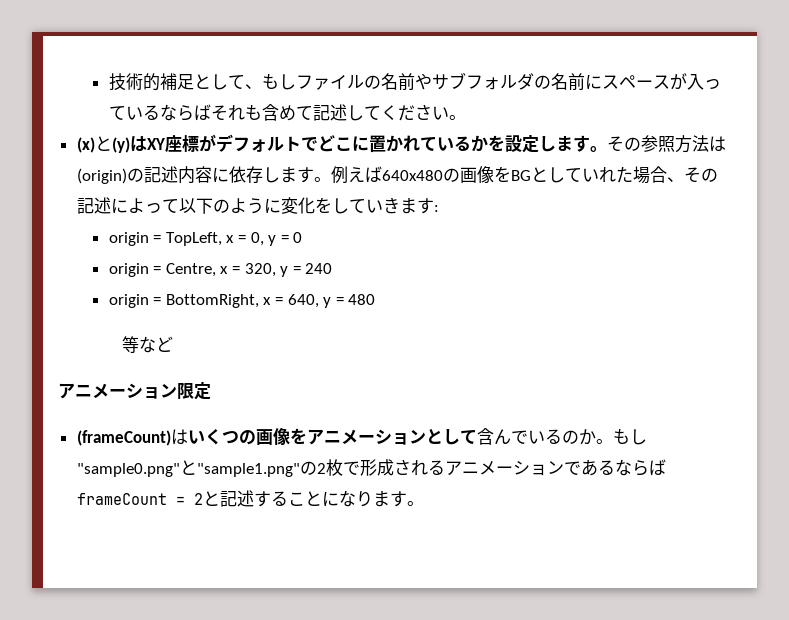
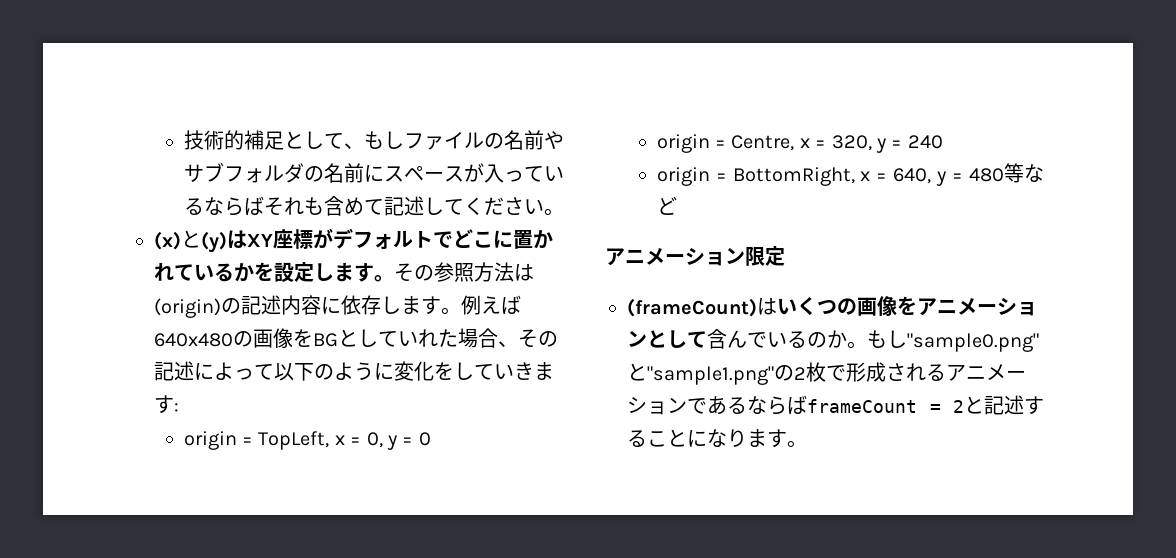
(376, 299) // -> (1004, 175) none

